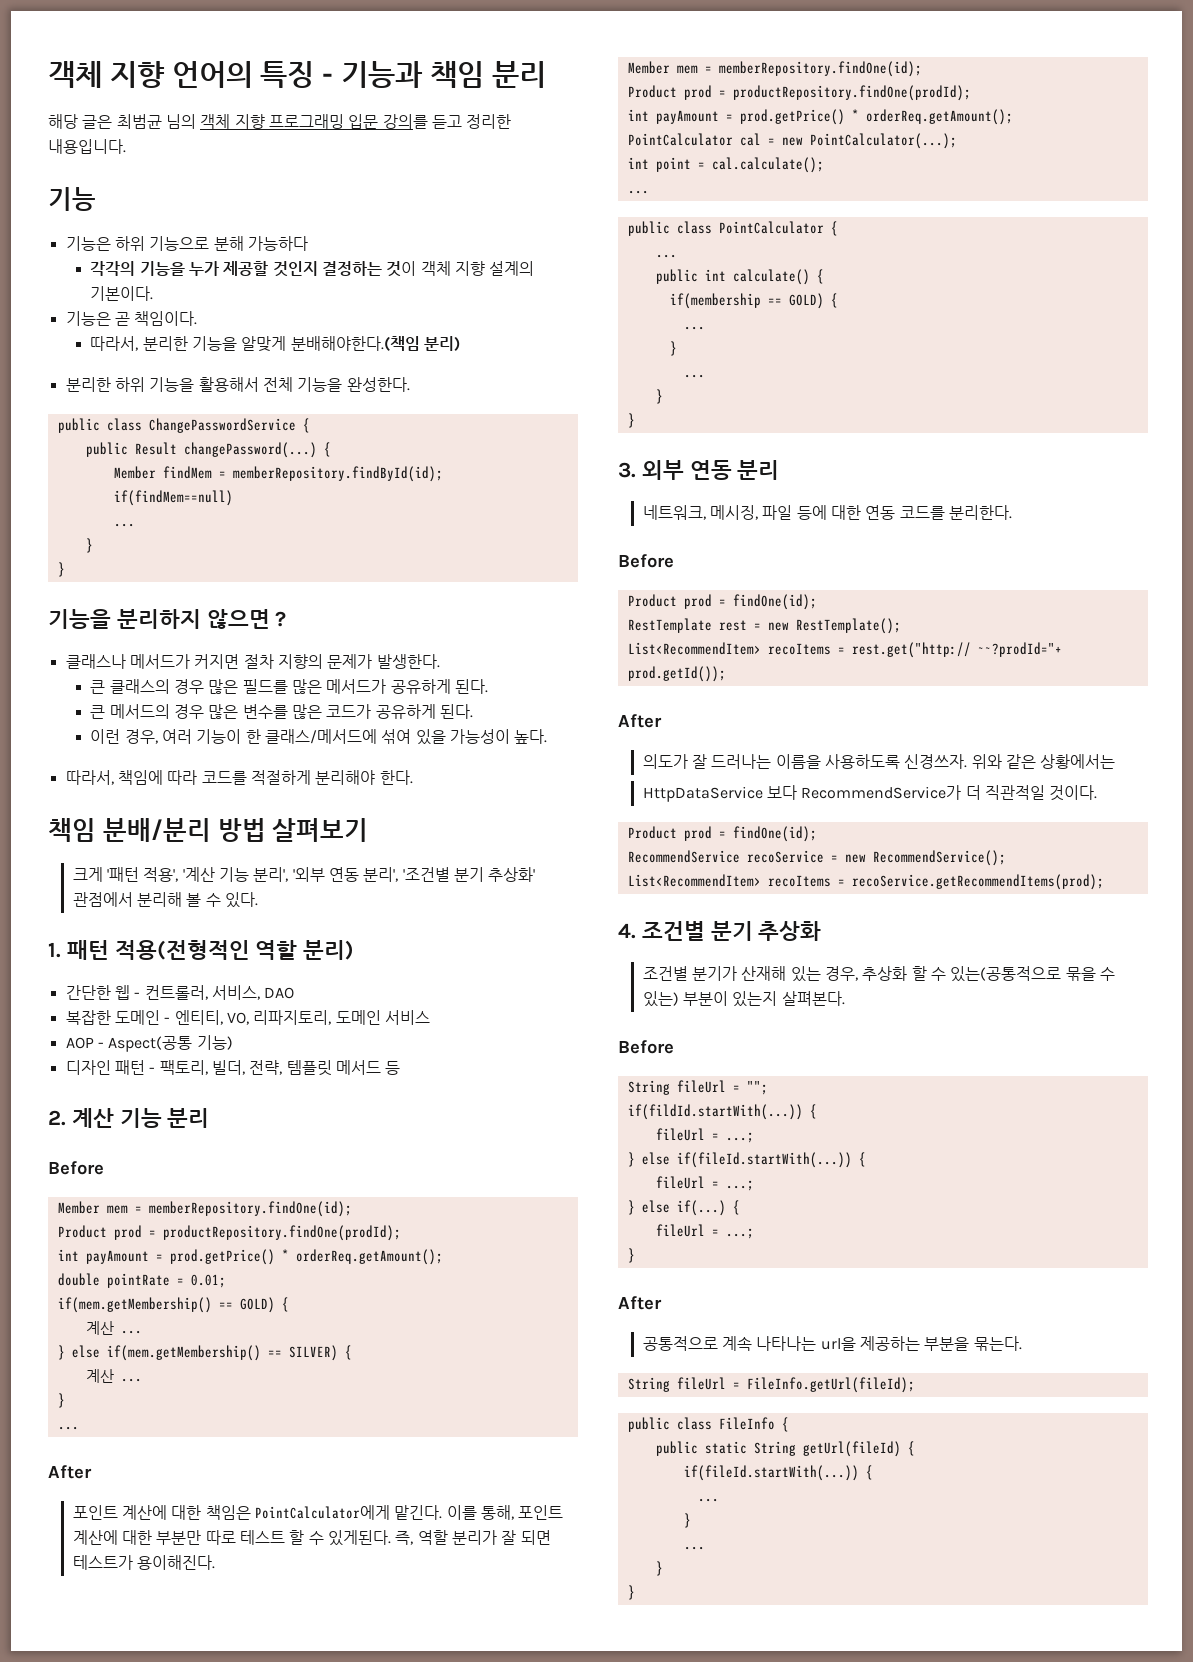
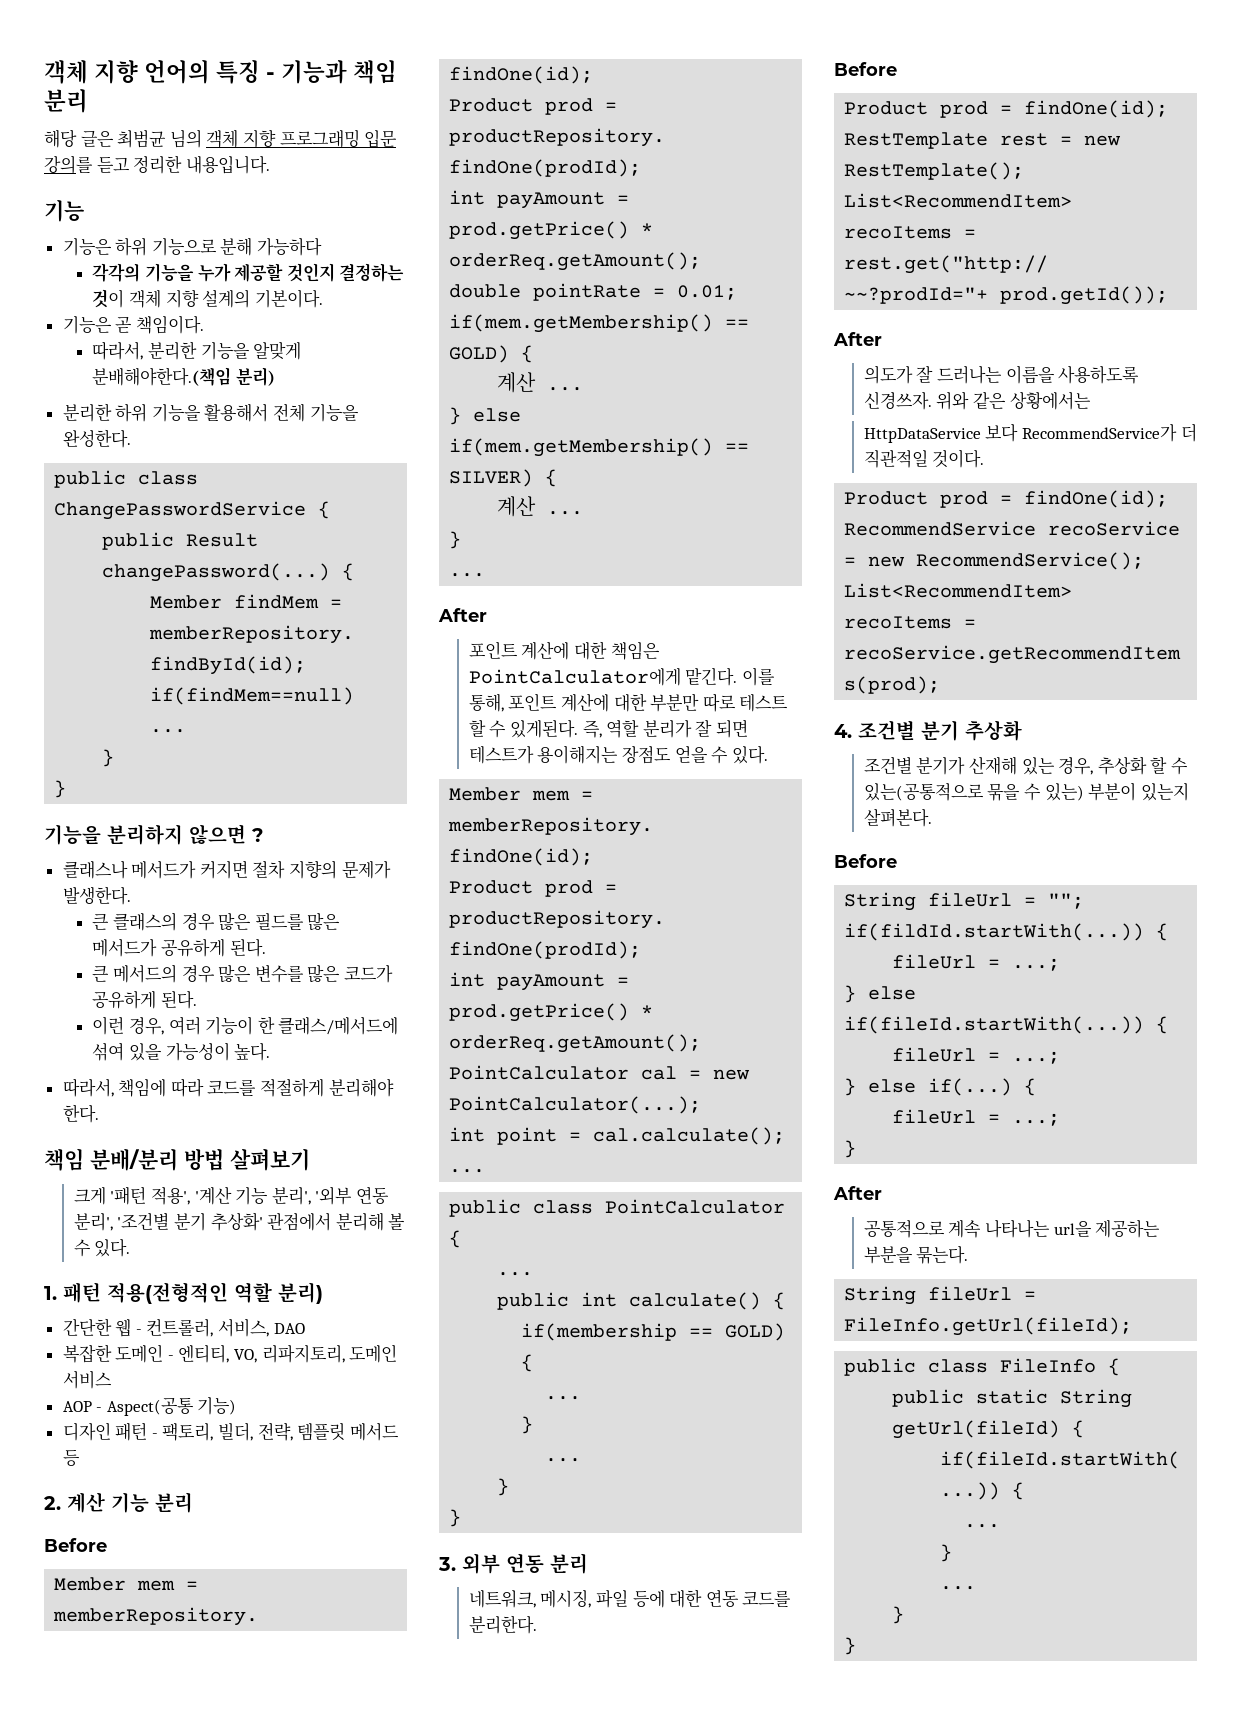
[136,1555,215,1570] 용이해진다. -> [537,745,768,764] 용이해지는 장점도 얻을 수 있다.

